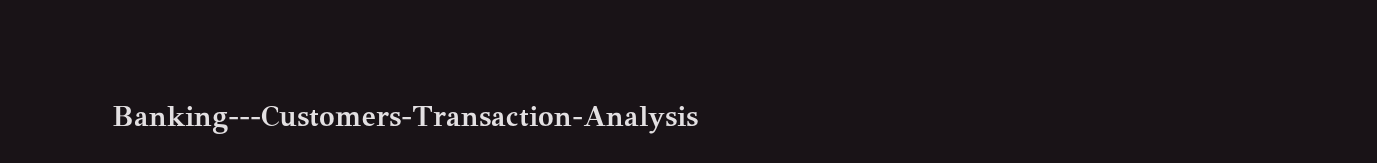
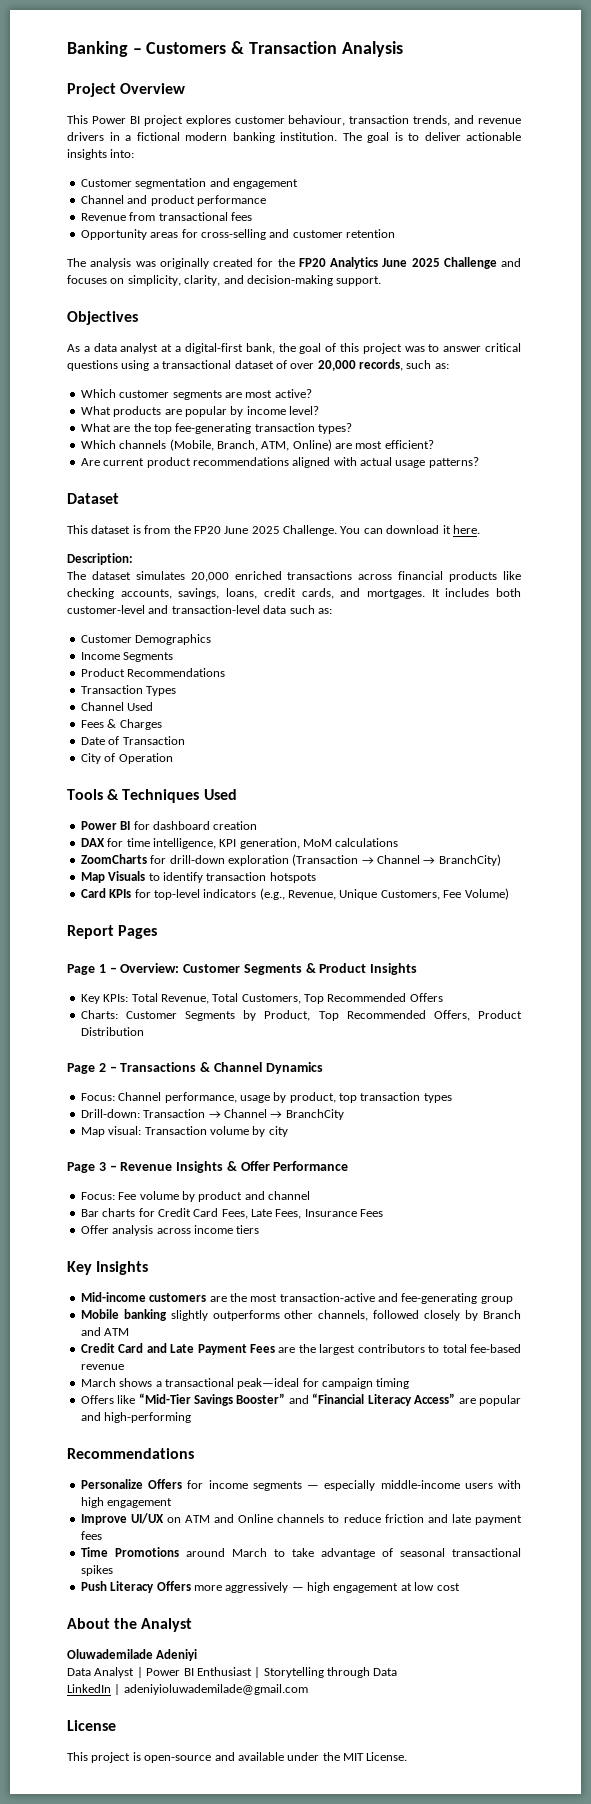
[112,105,698,134] Banking---Customers-Transaction-Analysis -> [67,41,403,57] [67,83,186,97] [67,115,521,126] [67,132,521,143] [67,149,135,160] [80,178,298,189] [80,195,266,206] [80,212,252,221] [80,229,395,240] [67,257,521,269] [67,275,382,286] [67,311,138,325] [67,343,521,354] [67,359,449,371] [80,389,312,400] [80,406,319,417] [80,423,352,434] [80,439,434,451] [80,457,479,468] [67,493,119,504] [67,525,480,536] [67,553,133,565] [67,571,522,582] [67,588,521,599] [67,605,332,614] [80,634,212,645] [80,652,174,662] [80,668,226,677] [80,685,177,696] [80,702,154,711] [80,719,162,730] [80,736,185,745] [80,753,173,764] [67,789,237,803] [80,821,258,830] [80,838,399,849] [80,854,501,866] [80,871,316,883] [80,888,509,900] [67,925,158,939] [67,963,418,975] [80,993,443,1004] [80,1010,522,1021] [80,1027,144,1036] [67,1062,323,1074] [80,1092,452,1103] [80,1109,344,1120] [80,1126,288,1137] [67,1161,349,1173] [80,1191,310,1202] [80,1208,384,1219] [80,1225,260,1236] [67,1261,149,1275] [80,1292,513,1304] [80,1309,521,1321] [80,1327,130,1336] [80,1343,521,1355] [80,1364,124,1370] [80,1378,410,1389] [80,1393,521,1406] [80,1412,192,1423] [67,1448,194,1459] [80,1479,521,1491] [80,1497,173,1508] [80,1513,523,1525] [80,1531,102,1540] [80,1547,521,1559] [80,1565,113,1576] [80,1581,460,1593] [67,1618,193,1632] [67,1649,198,1661] [67,1667,398,1678] [67,1684,308,1695] [67,1720,116,1731] [67,1752,408,1763] Banking – Customers & Transaction Analysis // Project Overview // This Power BI project explores customer behaviour, transaction trends, and revenue drivers in a fictional modern banking institution. The goal is to deliver actionable insights into: // Customer segmentation and engagement // Channel and product performance // Revenue from transactional fees // Opportunity areas for cross-selling and customer retention // The analysis was originally created for the FP20 Analytics June 2025 Challenge and focuses on simplicity, clarity, and decision-making support. // Objectives // As a data analyst at a digital-first bank, the goal of this project was to answer critical questions using a transactional dataset of over 20,000 records, such as: // Which customer segments are most active? // What products are popular by income level? // What are the top fee-generating transaction types? // Which channels (Mobile, Branch, ATM, Online) are most efficient? // Are current product recommendations aligned with actual usage patterns? // Dataset // This dataset is from the FP20 June 2025 Challenge. You can download it here. // Description: // The dataset simulates 20,000 enriched transactions across financial products like checking accounts, savings, loans, credit cards, and mortgages. It includes both customer-level and transaction-level data such as: // Customer Demographics // Income Segments // Product Recommendations // Transaction Types // Channel Used // Fees & Charges // Date of Transaction // City of Operation // Tools & Techniques Used // Power BI for dashboard creation // DAX for time intelligence, KPI generation, MoM calculations // ZoomCharts for drill-down exploration (Transaction → Channel → BranchCity) // Map Visuals to identify transaction hotspots // Card KPIs for top-level indicators (e.g., Revenue, Unique Customers, Fee Volume) // Report Pages // Page 1 – Overview: Customer Segments & Product Insights // Key KPIs: Total Revenue, Total Customers, Top Recommended Offers // Charts: Customer Segments by Product, Top Recommended Offers, Product Distribution // Page 2 – Transactions & Channel Dynamics // Focus: Channel performance, usage by product, top transaction types // Drill-down: Transaction → Channel → BranchCity // Map visual: Transaction volume by city // Page 3 – Revenue Insights & Offer Performance // Focus: Fee volume by product and channel // Bar charts for Credit Card Fees, Late Fees, Insurance Fees // Offer analysis across income tiers // Key Insights // Mid-income customers are the most transaction-active and fee-generating group // Mobile banking slightly outperforms other channels, followed closely by Branch and ATM // Credit Card and Late Payment Fees are the largest contributors to total fee-based revenue // March shows a transactional peak—ideal for campaign timing // Offers like “Mid-Tier Savings Booster” and “Financial Literacy Access” are popular and high-performing // Recommendations // Personalize Offers for income segments — especially middle-income users with high engagement // Improve UI/UX on ATM and Online channels to reduce friction and late payment fees // Time Promotions around March to take advantage of seasonal transactional spikes // Push Literacy Offers more aggressively — high engagement at low cost // About the Analyst // Oluwademilade Adeniyi // Data Analyst | Power BI Enthusiast | Storytelling through Data // LinkedIn | adeniyioluwademilade@gmail.com // License // This project is open-source and available under the MIT License.

